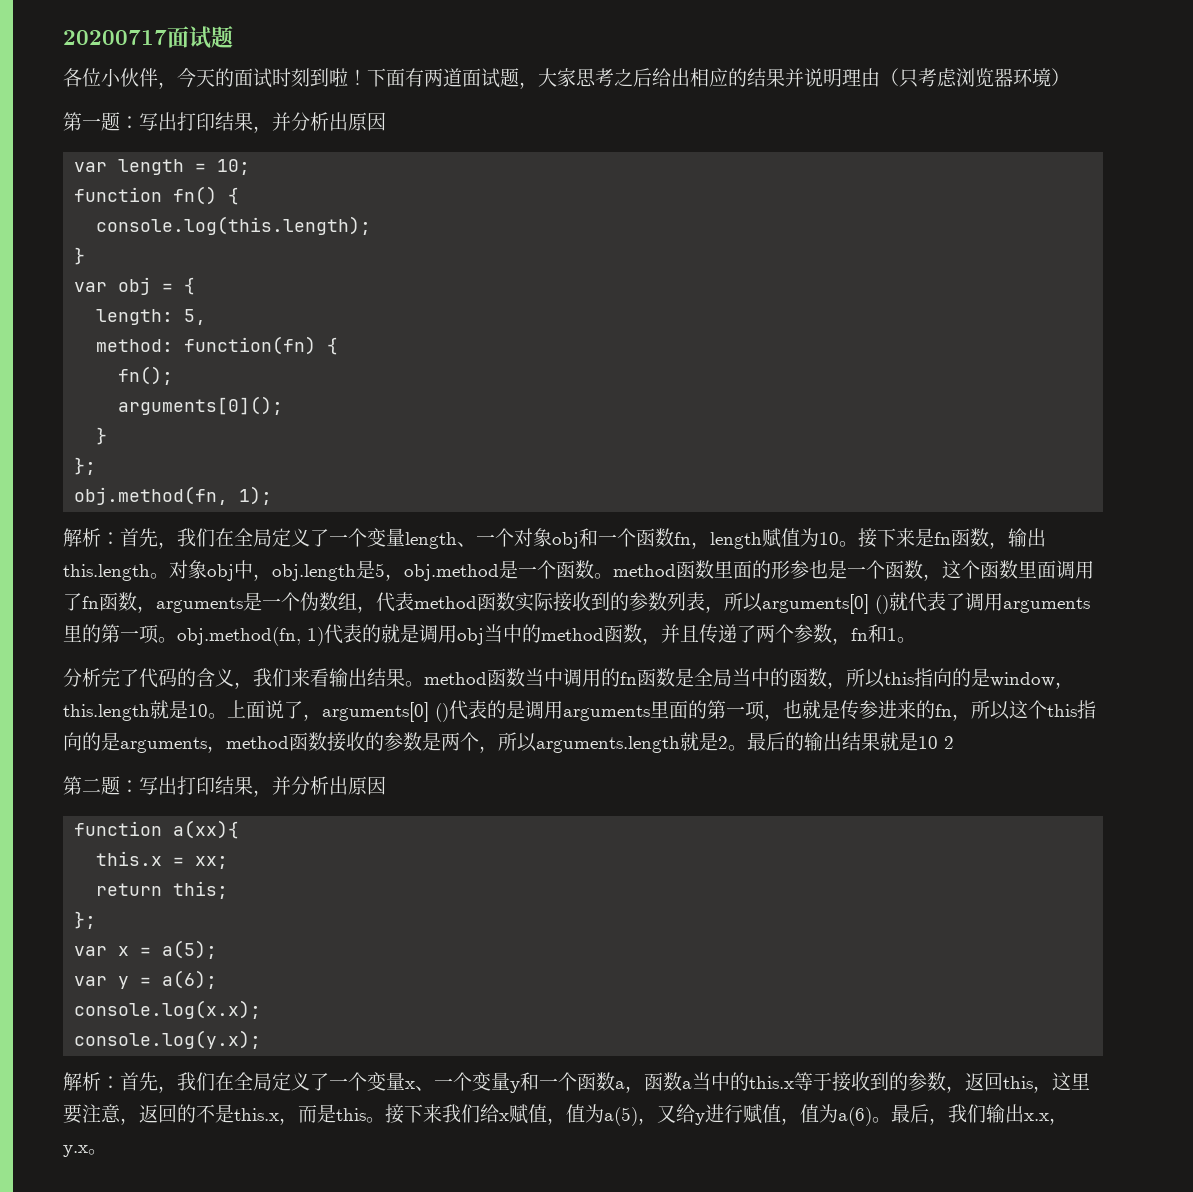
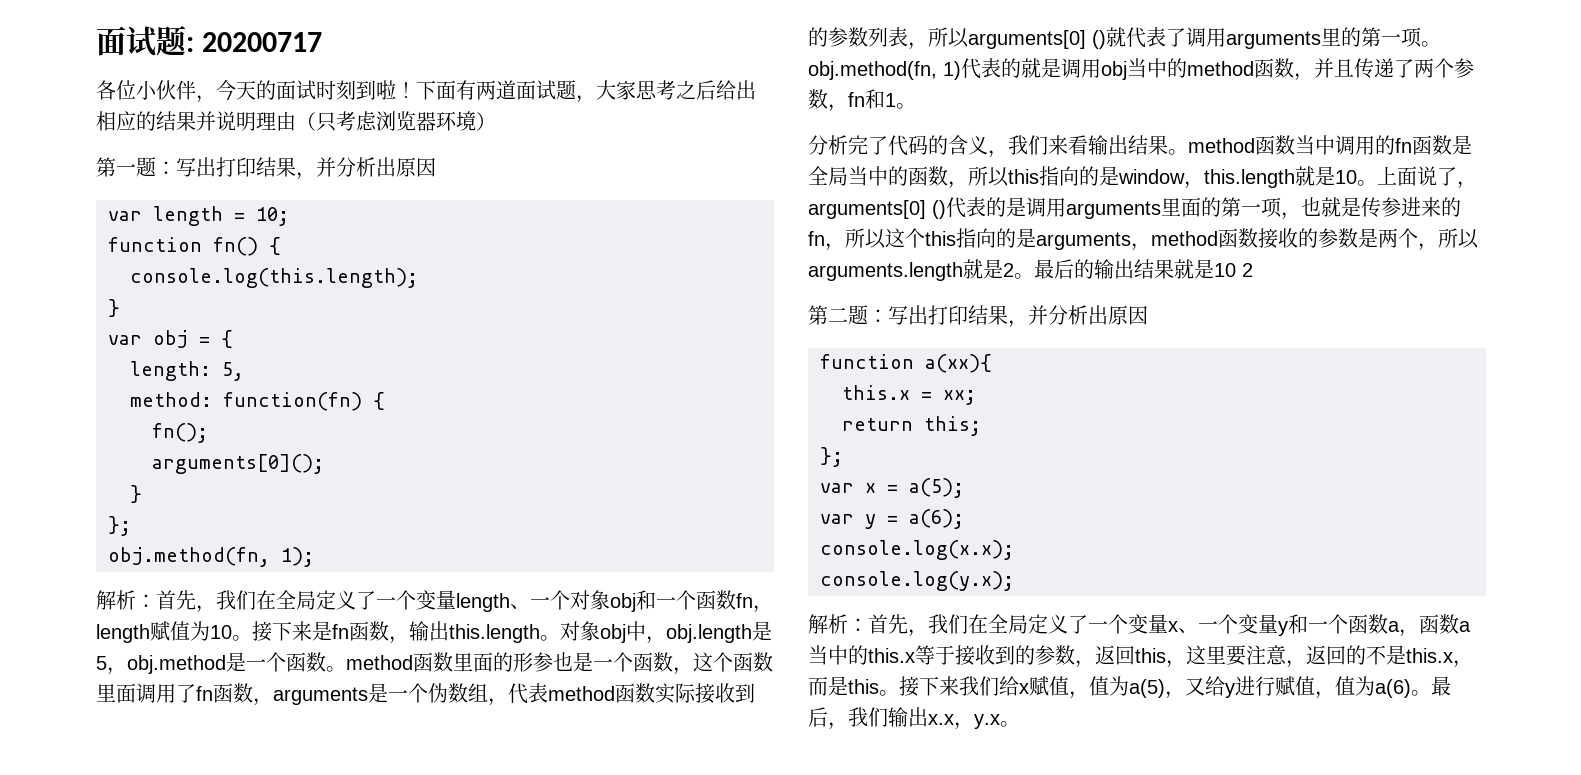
[63,25,233,49] 20200717面试题 -> [96,25,323,57] 面试题: 20200717

